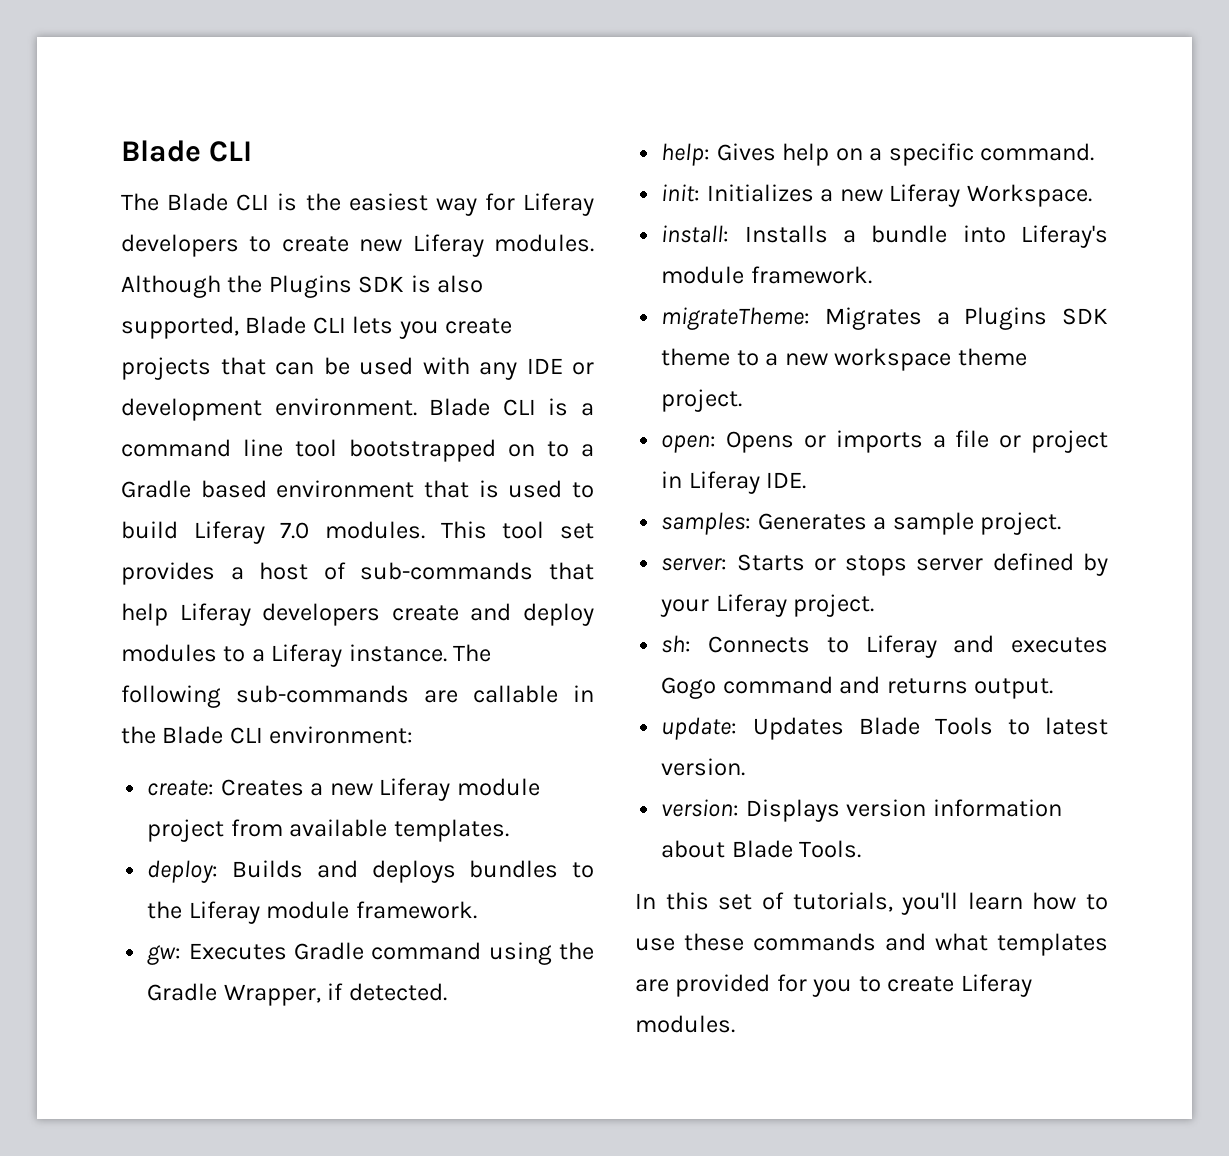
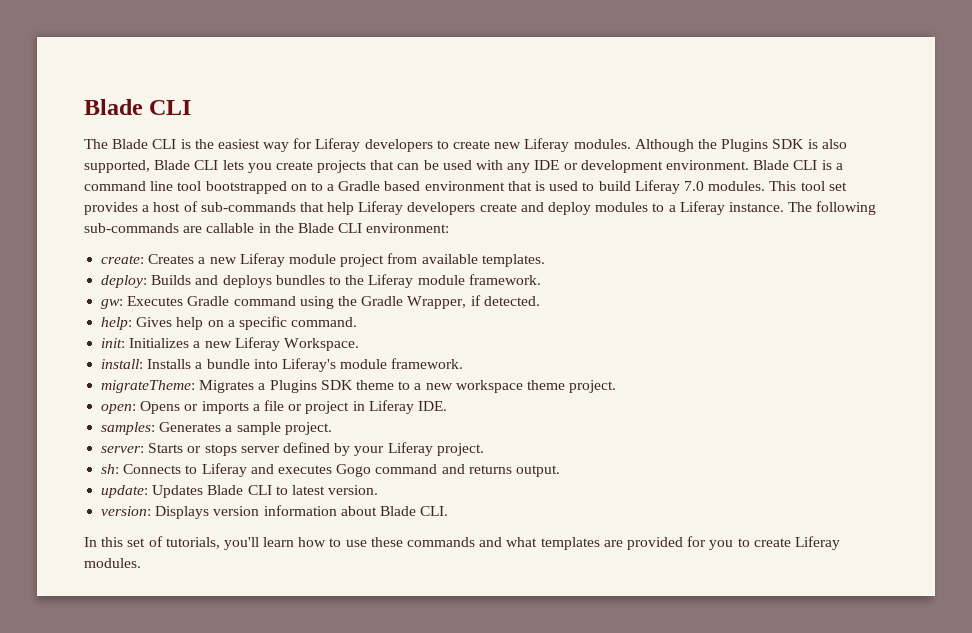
[934,717,993,735] Tools -> [247,485,272,495] CLI
[799,840,862,858] Tools. -> [420,506,449,516] CLI.

